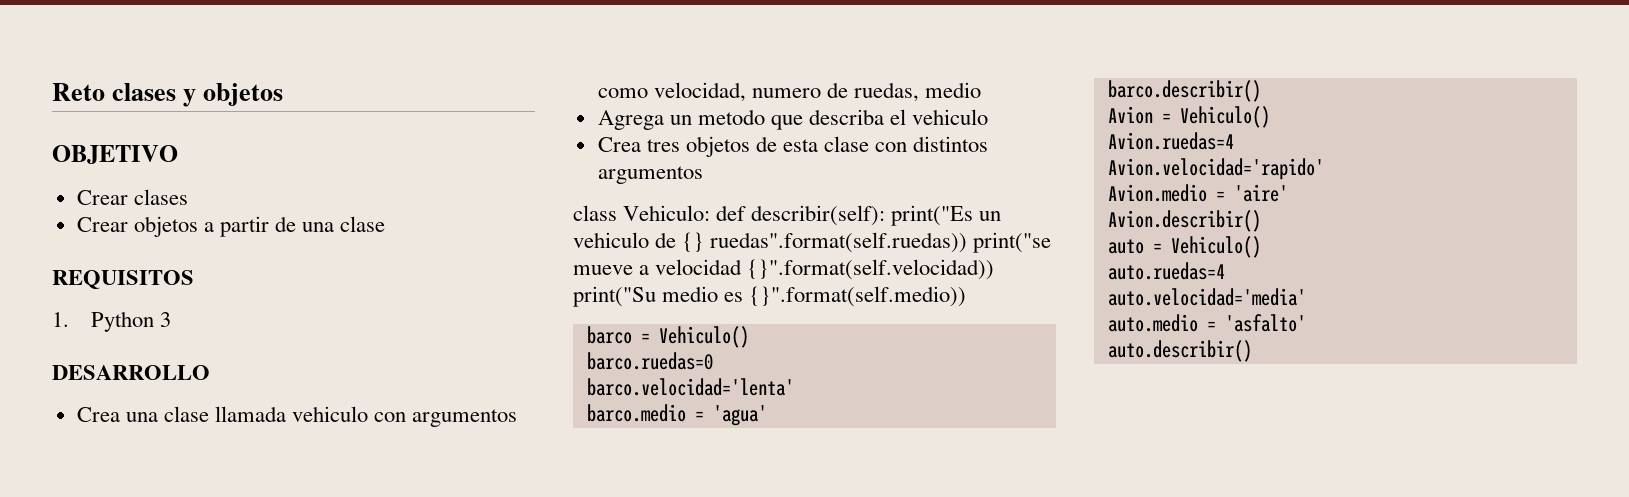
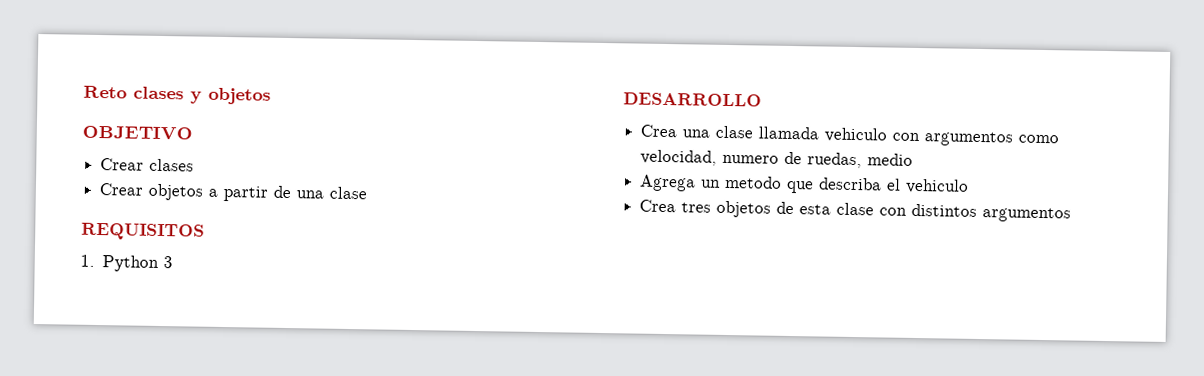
[573,205,1002,226] [573,232,1052,253] [573,259,995,280] [573,286,967,307] [586,326,749,348] [586,352,713,370] [586,378,794,396] [586,404,767,426] [1107,80,1261,102] [1107,106,1270,128] [1107,132,1234,150] [1107,158,1324,180] [1107,184,1288,202] [1107,210,1261,232] [1107,236,1261,258] [1107,262,1225,280] [1107,288,1306,306] [1107,314,1306,332] [1107,340,1252,362] // class Vehiculo: def describir(self): print("Es un vehiculo de {} ruedas".format(self.ruedas)) print("se mueve a velocidad {}".format(self.velocidad)) print("Su medio es {}".format(self.medio)) // barco = Vehiculo() // barco.ruedas=0 // barco.velocidad='lenta' // barco.medio = 'agua' // barco.describir() // Avion = Vehiculo() // Avion.ruedas=4 // Avion.velocidad='rapido' // Avion.medio = 'aire' // Avion.describir() // auto = Vehiculo() // auto.ruedas=4 // auto.velocidad='media' // auto.medio = 'asfalto' // auto.describir() -> (1072, 215) none

